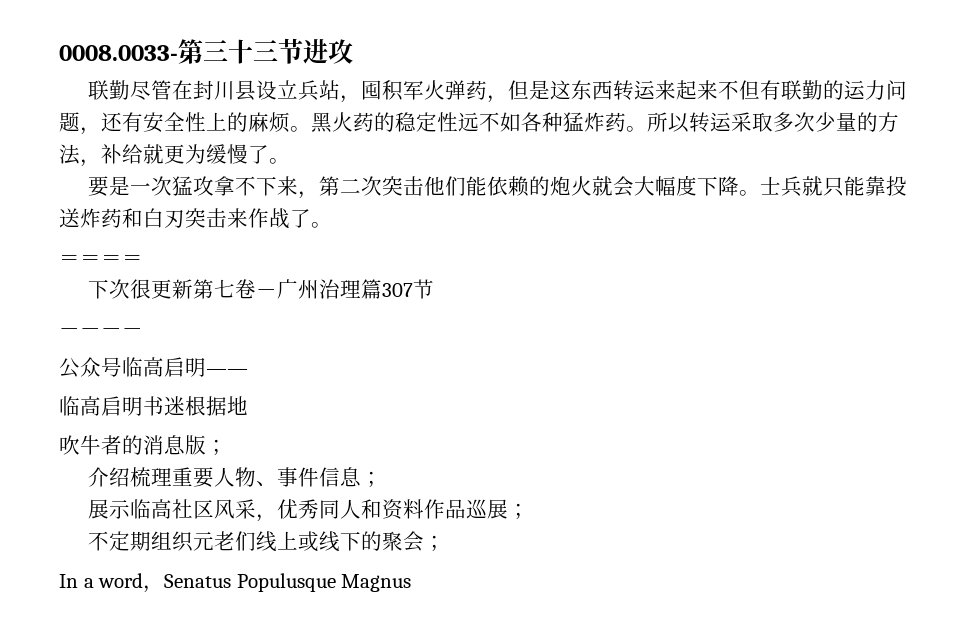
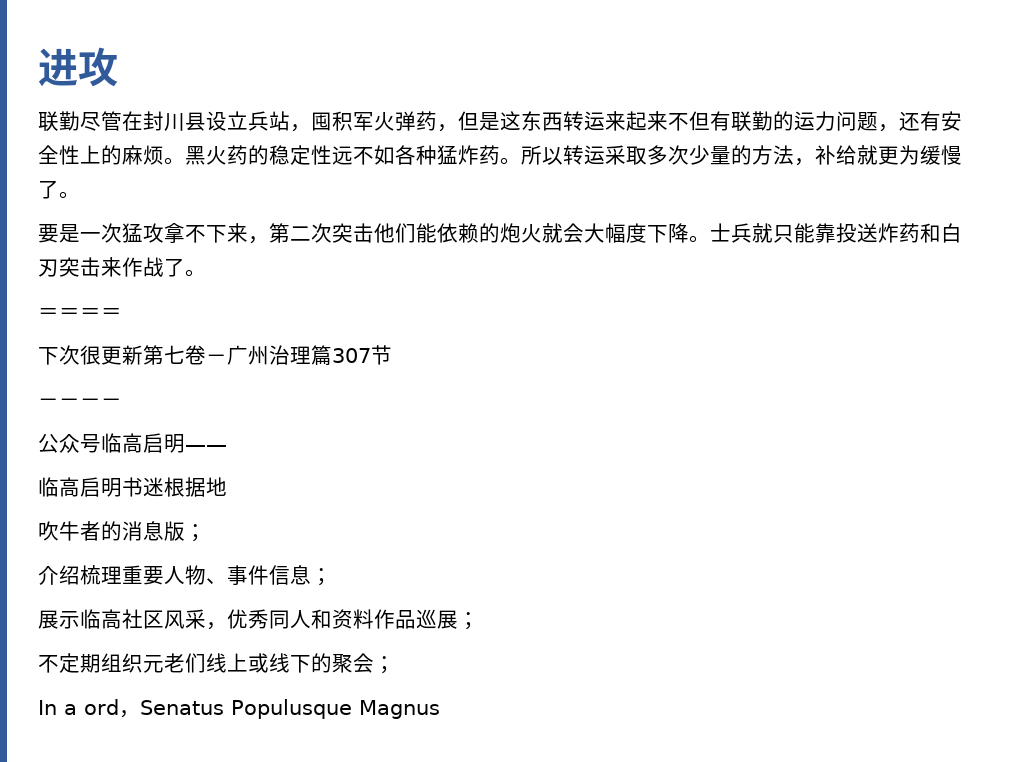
[59,38,303,64] 0008.0033-第三十三节 -> (38, 67) none
[98,573,144,588] word -> [84,699,119,715] ord

